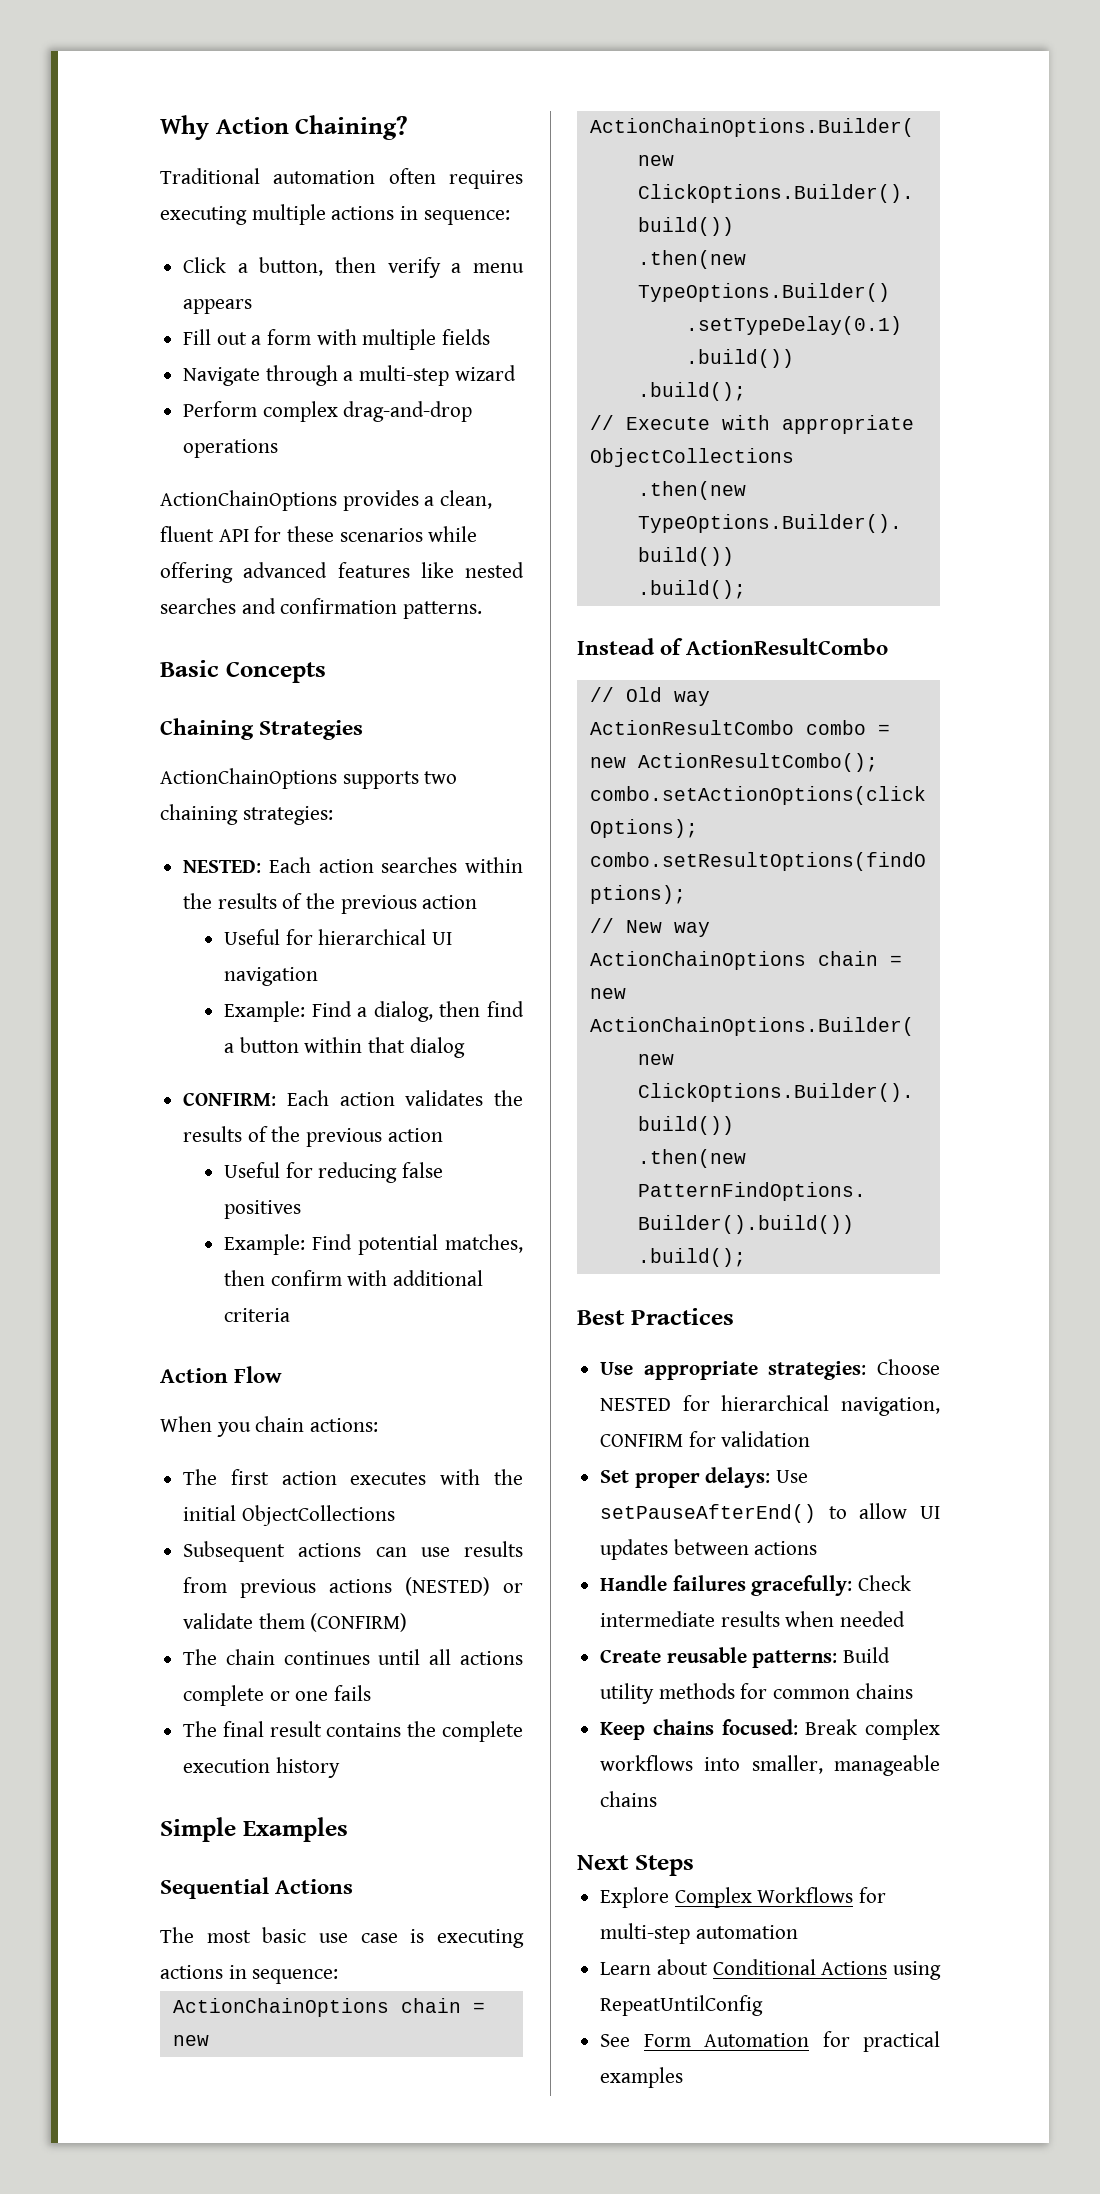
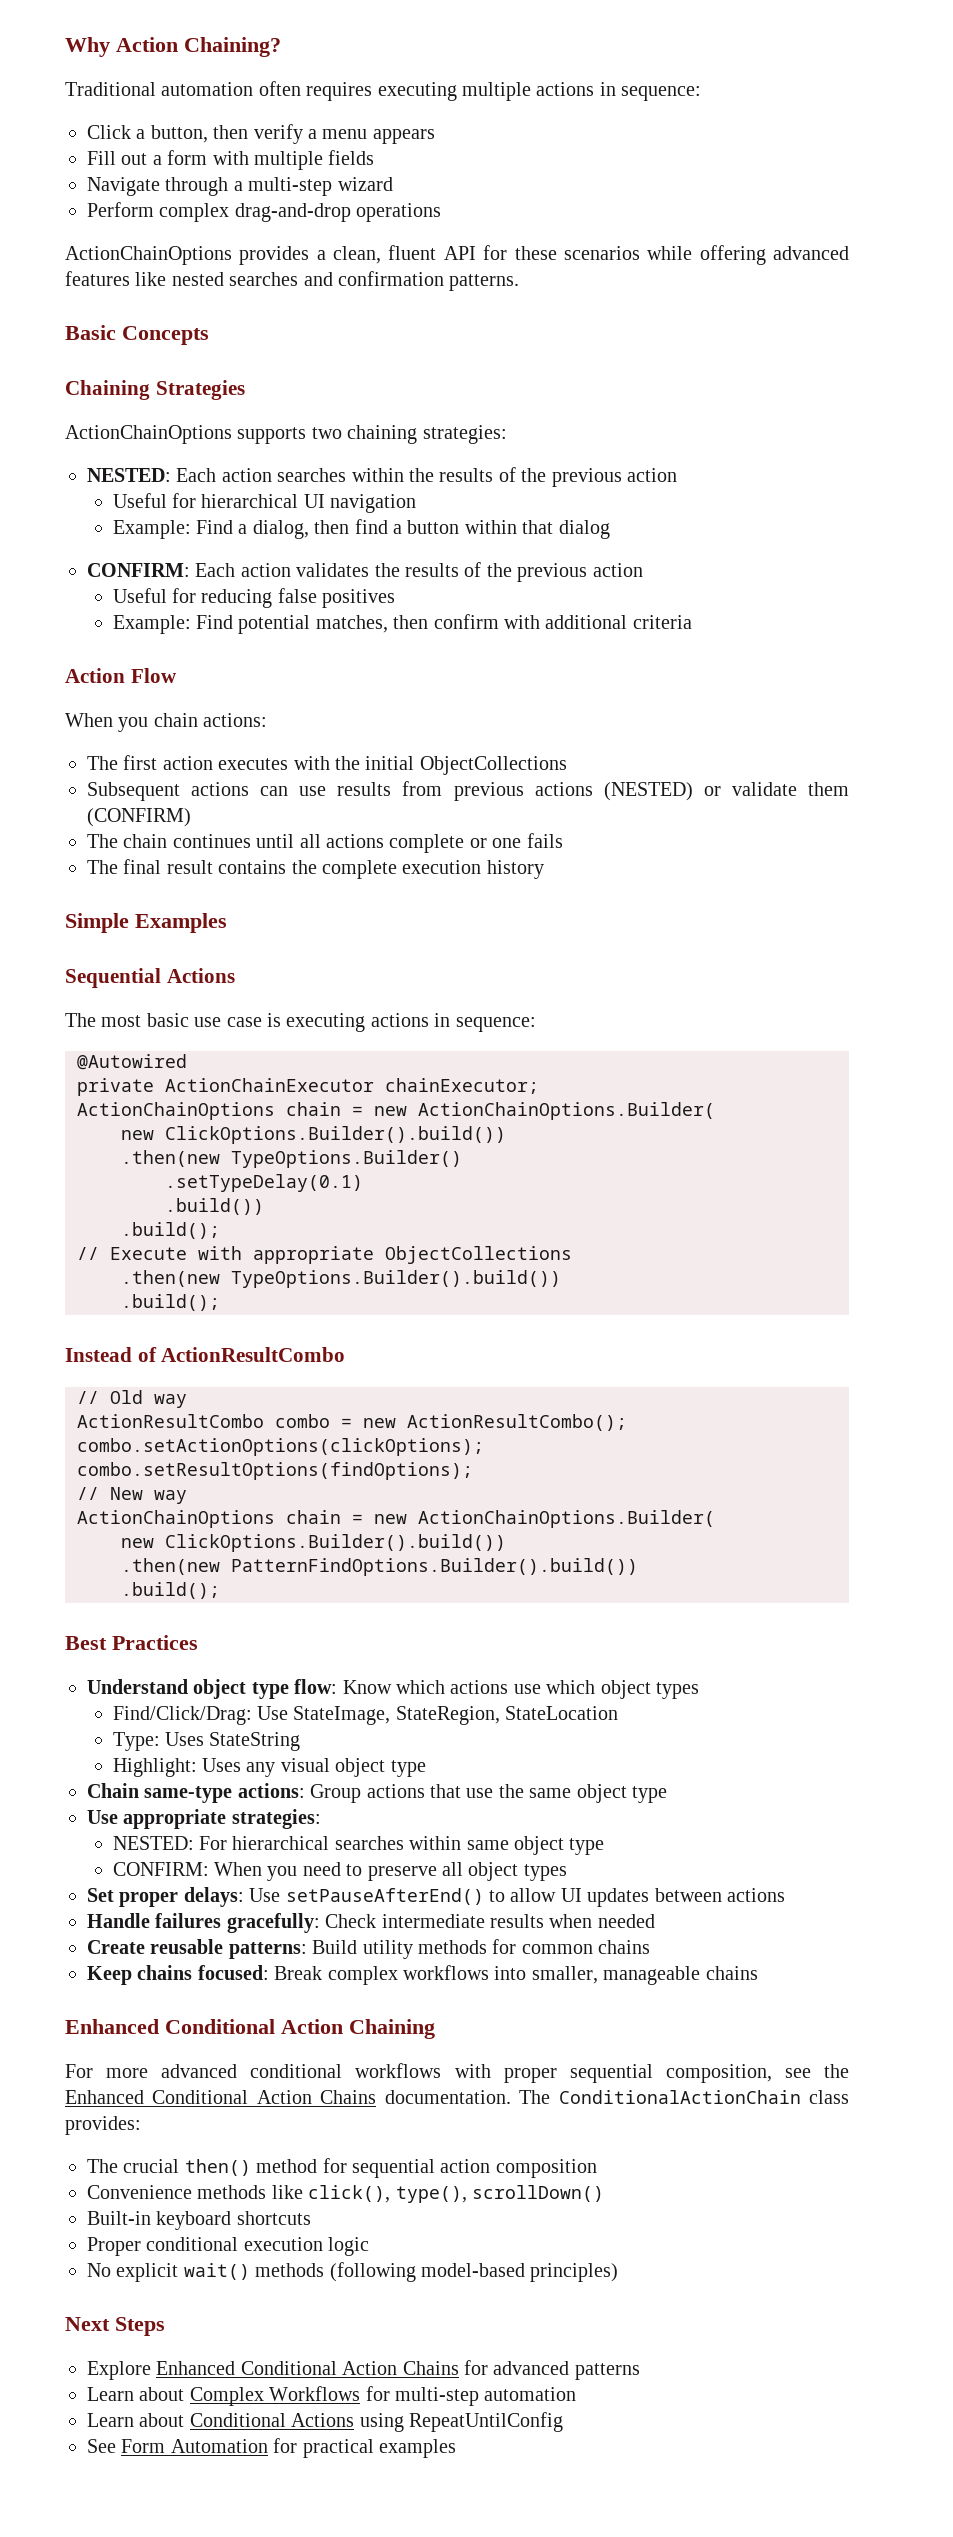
(339, 1976) none -> [77,1054,187,1070] [77,1078,539,1096] // @Autowired // private ActionChainExecutor chainExecutor;
[600,1359,940,1380] [600,1395,940,1416] [600,1431,811,1447] Use appropriate strategies: Choose NESTED for hierarchical navigation, CONFIRM for validation -> [87,1679,699,1699] [112,1706,619,1725] [112,1732,301,1751] [112,1758,426,1777] [87,1783,667,1803] [87,1809,321,1829] [112,1836,605,1855] [112,1862,567,1881] Understand object type flow: Know which actions use which object types // Find/Click/Drag: Use StateImage, StateRegion, StateLocation // Type: Uses StateString // Highlight: Uses any visual object type // Chain same-type actions: Group actions that use the same object type // Use appropriate strategies: // NESTED: For hierarchical searches within same object type // CONFIRM: When you need to preserve all object types
[577,1855,694,1876] [600,1887,670,1908] Next Steps // Explore -> [65,2019,435,2039] [65,2063,850,2083] [65,2090,850,2104] [65,2116,141,2135] [87,2158,597,2178] [87,2185,604,2203] [87,2211,311,2230] [87,2237,370,2256] [87,2262,619,2282] [65,2317,165,2336] [87,2360,640,2380] [87,2387,185,2401] Enhanced Conditional Action Chaining // For more advanced conditional workflows with proper sequential composition, see the Enhanced Conditional Action Chains documentation. The ConditionalActionChain class provides: // The crucial then() method for sequential action composition // Convenience methods like click(), type(), scrollDown() // Built-in keyboard shortcuts // Proper conditional execution logic // No explicit wait() methods (following model-based principles) // Next Steps // Explore Enhanced Conditional Action Chains for advanced patterns // Learn about

